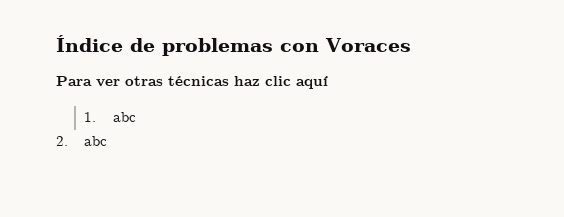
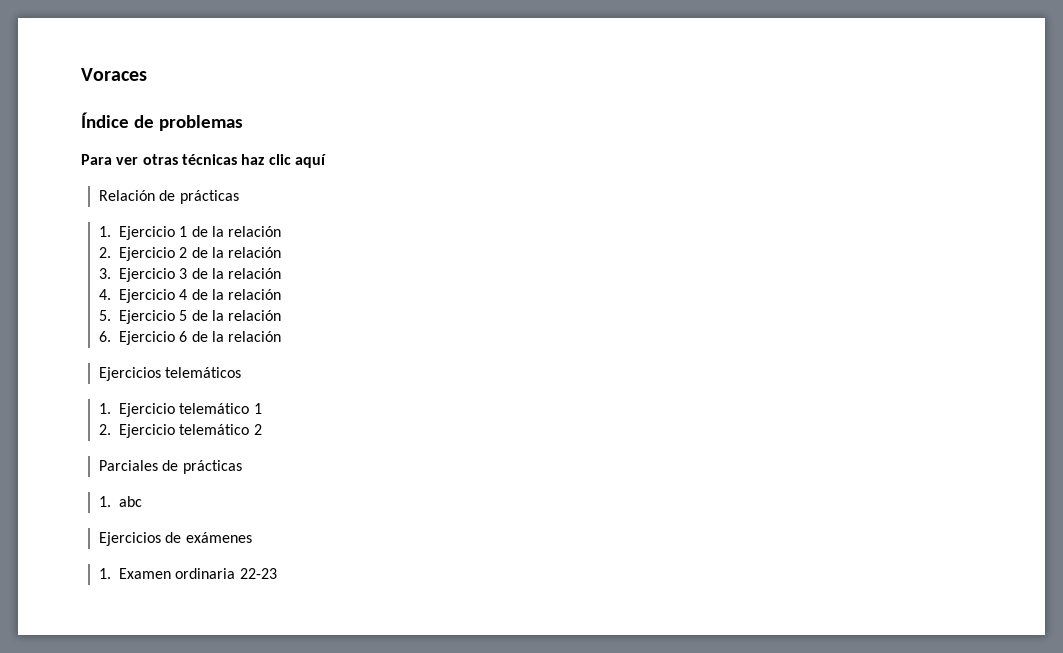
(56, 43) none -> [81,68,147,81] Voraces //
[280,38,411,52] con Voraces -> (243, 123) none
[84,112,136,122] [56,136,108,146] 1. abc // 2. abc -> [98,190,239,204] [98,226,282,240] [98,247,282,261] [98,268,282,282] [98,289,282,303] [98,310,282,324] [98,331,282,345] [98,367,242,381] [98,403,262,417] [98,424,262,438] [98,460,242,474] [98,496,142,507] [98,532,252,546] [98,568,277,579] Relación de prácticas // 1. Ejercicio 1 de la relación // 2. Ejercicio 2 de la relación // 3. Ejercicio 3 de la relación // 4. Ejercicio 4 de la relación // 5. Ejercicio 5 de la relación // 6. Ejercicio 6 de la relación // Ejercicios telemáticos // 1. Ejercicio telemático 1 // 2. Ejercicio telemático 2 // Parciales de prácticas // 1. abc // Ejercicios de exámenes // 1. Examen ordinaria 22-23

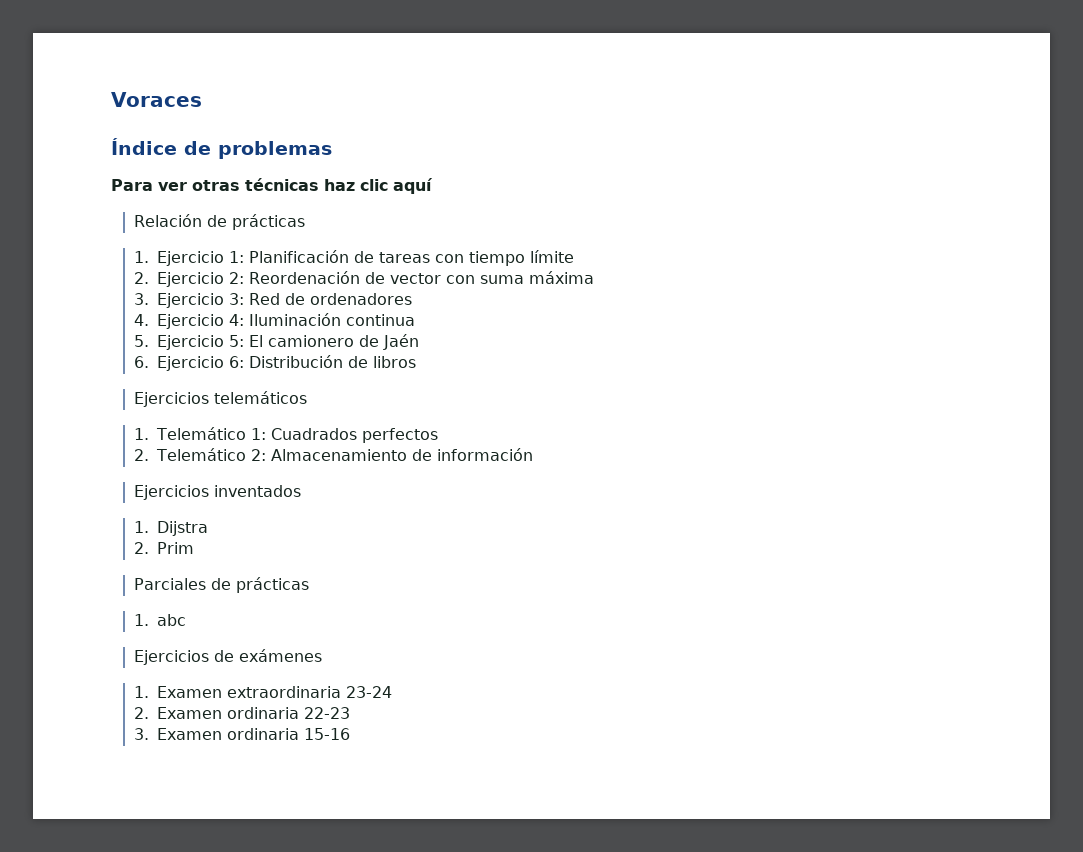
[179,226,282,237] [98,247,282,261] [98,268,282,282] [98,289,282,303] [98,310,282,324] [98,331,282,345] [98,367,242,381] [98,403,262,417] [98,424,262,438] 1 de la relación // 2. Ejercicio 2 de la relación // 3. Ejercicio 3 de la relación // 4. Ejercicio 4 de la relación // 5. Ejercicio 5 de la relación // 6. Ejercicio 6 de la relación // Ejercicios telemáticos // 1. Ejercicio telemático 1 // 2. Ejercicio telemático 2 -> [229,250,575,266] [134,271,595,287] [134,293,413,308] [134,313,416,329] [134,334,420,350] [134,355,417,371] [134,391,308,407] [134,427,439,443] [134,448,534,461] [134,485,302,500] [134,521,209,536] [134,542,195,554] 1: Planificación de tareas con tiempo límite // 2. Ejercicio 2: Reordenación de vector con suma máxima // 3. Ejercicio 3: Red de ordenadores // 4. Ejercicio 4: Iluminación continua // 5. Ejercicio 5: El camionero de Jaén // 6. Ejercicio 6: Distribución de libros // Ejercicios telemáticos // 1. Telemático 1: Cuadrados perfectos // 2. Telemático 2: Almacenamiento de información // Ejercicios inventados // 1. Dijstra // 2. Prim
[175,568,277,579] ordinaria 22-23 -> [227,686,393,698] [134,707,351,719] [134,728,351,740] extraordinaria 23-24 // 2. Examen ordinaria 22-23 // 3. Examen ordinaria 15-16

